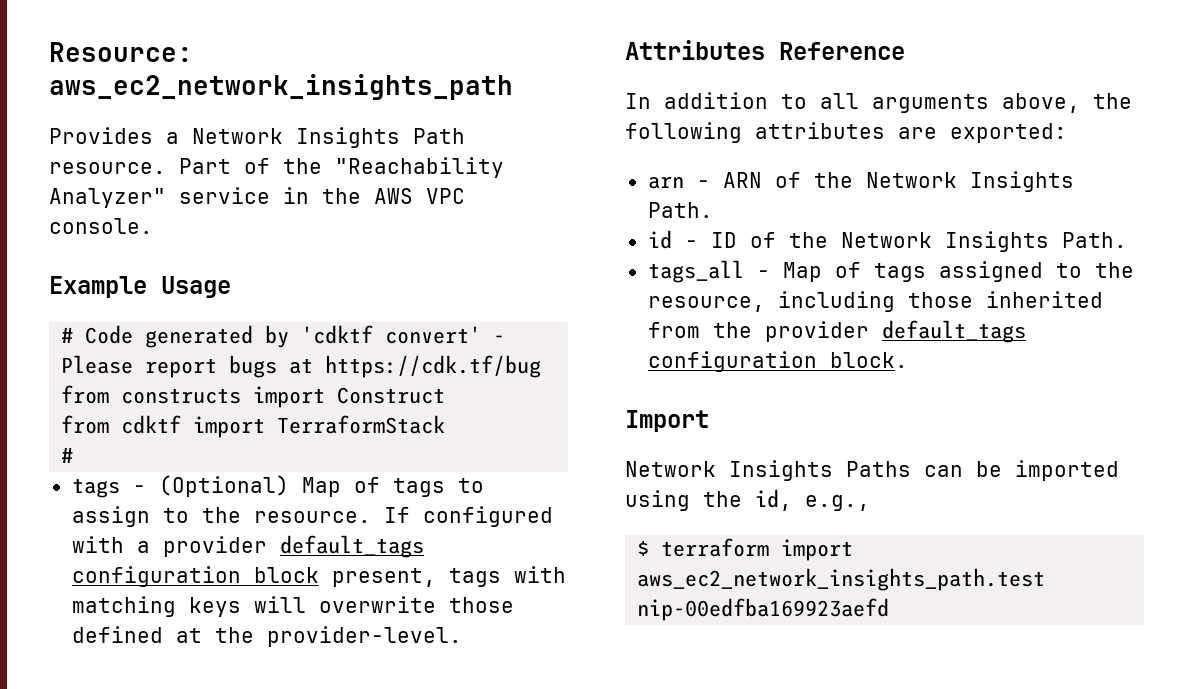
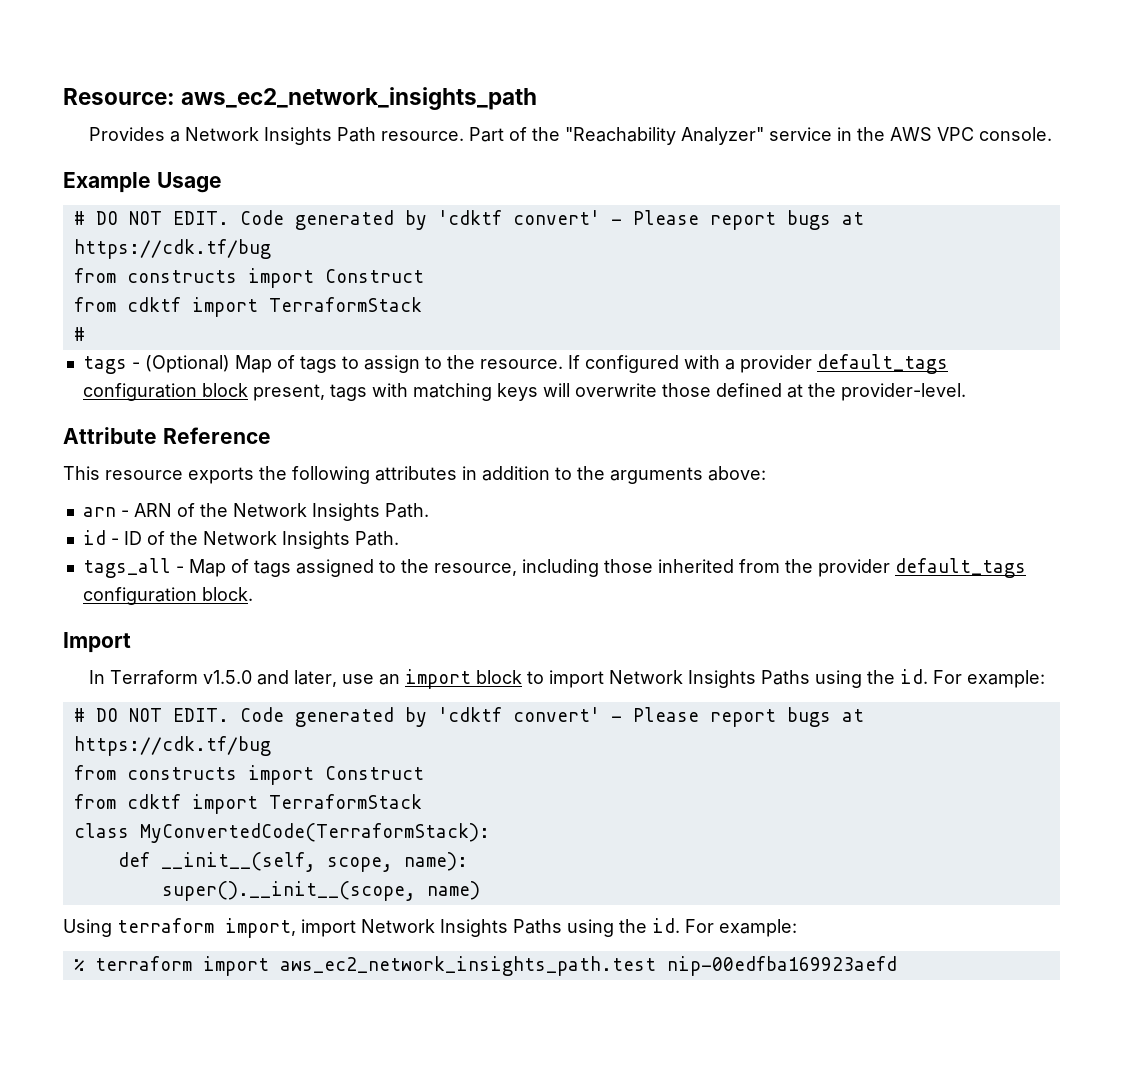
(74, 335) none -> [95,211,229,225] DO NOT EDIT.
[625,40,765,60] Attributes -> [63,427,157,444] Attribute
[625,92,1132,113] [625,122,1067,143] In addition to all arguments above, the following attributes are exported: -> [63,466,766,484] This resource exports the following attributes in addition to the arguments above:
[625,460,1119,481] [625,489,870,511] [637,540,650,556] Network Insights Paths can be imported using the id, e.g., // $ -> [88,669,1045,689] [73,707,864,727] [73,736,271,756] [73,765,424,785] [73,794,422,814] [73,823,490,843] [117,852,468,872] [161,881,480,901] [63,918,797,938] [73,959,85,971] In Terraform v1.5.0 and later, use an import block to import Network Insights Paths using the id. For example: // # DO NOT EDIT. Code generated by 'cdktf convert' - Please report bugs at https://cdk.tf/bug // from constructs import Construct // from cdktf import TerraformStack // class MyConvertedCode(TerraformStack): // def __init__(self, scope, name): // super().__init__(scope, name) // Using terraform import, import Network Insights Paths using the id. For example: // %

